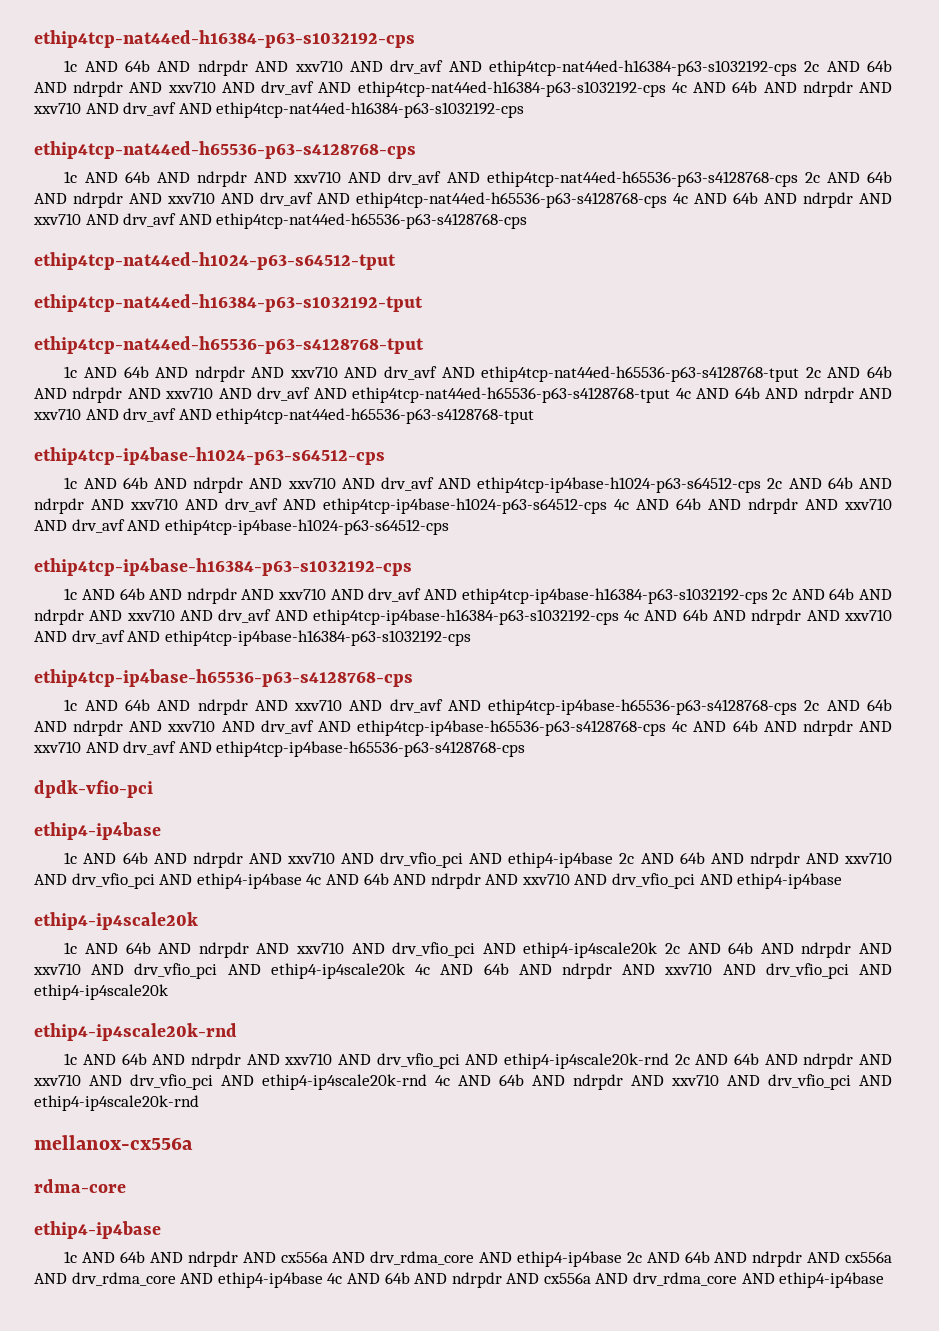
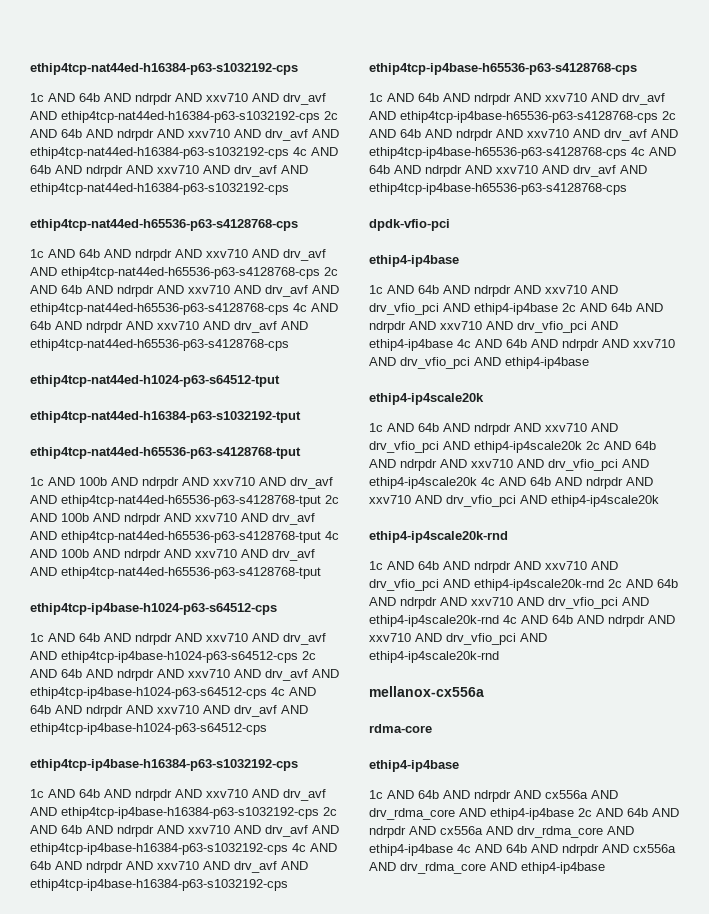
[123,366,149,378] 64b -> [79,477,107,486] 100b
[867,366,893,378] 64b -> [61,513,89,522] 100b
[734,387,760,399] 64b -> [61,549,89,558] 100b

